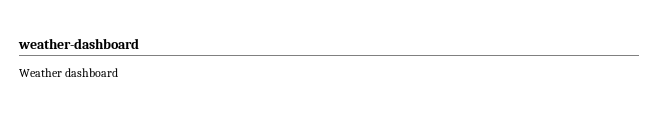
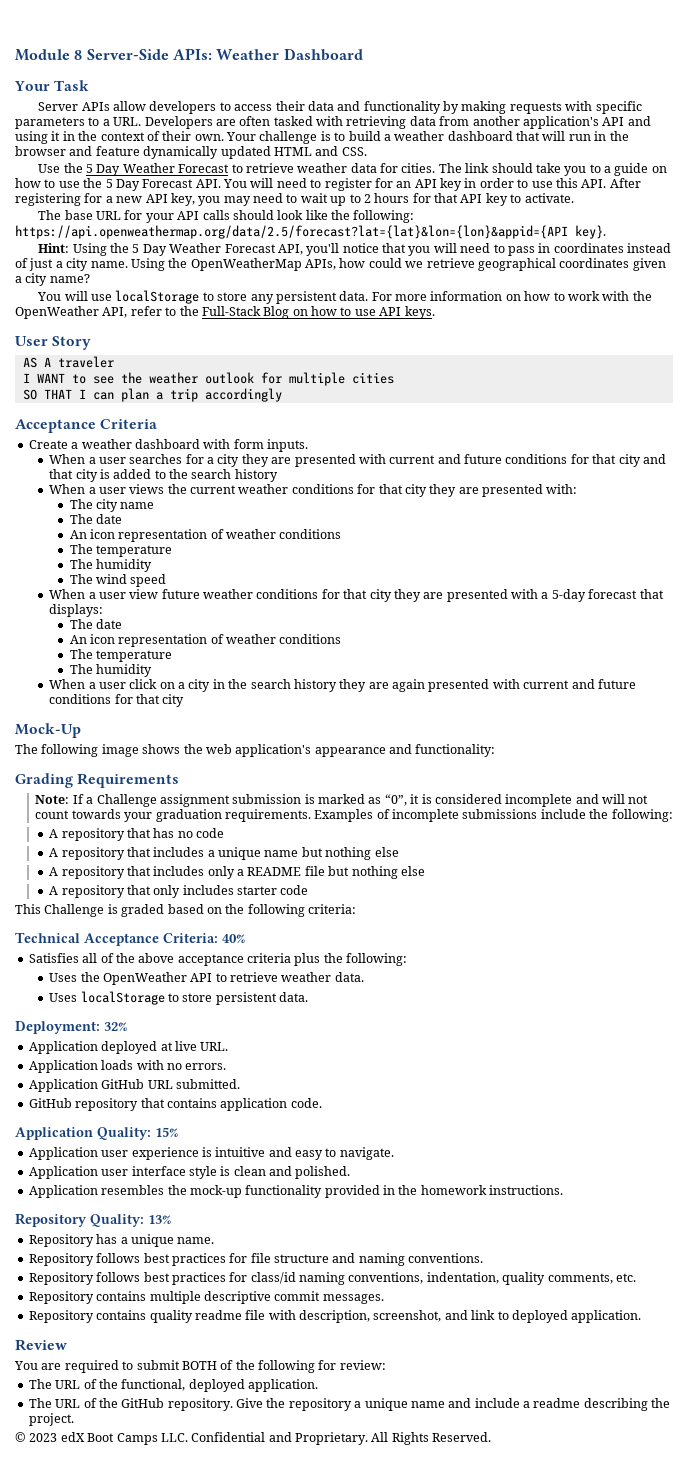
[18,38,139,49] [19,68,119,77] weather-dashboard // Weather dashboard -> [15,48,363,61] [14,80,90,91] [38,101,642,114] [15,116,651,129] [15,131,629,144] [15,146,367,159] [38,163,667,176] [15,178,641,191] [15,193,574,206] [38,210,415,223] [15,225,606,239] [38,243,672,256] [15,258,666,271] [15,273,90,286] [37,290,652,304] [15,306,435,319] [15,336,92,350] [22,356,114,368] [22,372,394,386] [22,388,282,402] [15,419,158,433] [28,439,308,452] [49,454,666,467] [49,469,278,482] [49,484,578,497] [69,499,155,512] [69,514,122,524] [69,529,342,542] [69,544,172,557] [69,559,152,572] [69,574,167,587] [49,589,664,602] [49,604,104,617] [69,619,122,629] [69,634,342,647] [69,649,172,662] [69,664,152,677] [49,679,636,692] [49,694,185,707] [15,723,81,738] [15,744,496,757] [15,773,180,788] [35,794,649,807] [35,809,673,822] [49,828,225,841] [49,847,399,860] [49,866,425,879] [49,885,309,898] [15,904,356,917] [15,932,245,946] [28,953,408,966] [49,972,364,985] [49,991,309,1005] [15,1021,127,1034] [28,1041,229,1054] [28,1060,227,1073] [28,1079,240,1092] [28,1098,322,1111] [15,1127,178,1140] [28,1147,394,1160] [28,1166,351,1179] [28,1185,564,1198] [15,1213,171,1227] [28,1234,215,1247] [28,1253,484,1266] [28,1272,636,1285] [28,1291,384,1304] [28,1310,642,1323] [15,1339,67,1351] [14,1360,386,1373] [28,1379,318,1392] [28,1398,671,1411] [28,1413,74,1426] [15,1432,492,1445] Module 8 Server-Side APIs: Weather Dashboard // Your Task // Server APIs allow developers to access their data and functionality by making requests with specific parameters to a URL. Developers are often tasked with retrieving data from another application's API and using it in the context of their own. Your challenge is to build a weather dashboard that will run in the browser and feature dynamically updated HTML and CSS. // Use the 5 Day Weather Forecast to retrieve weather data for cities. The link should take you to a guide on how to use the 5 Day Forecast API. You will need to register for an API key in order to use this API. After registering for a new API key, you may need to wait up to 2 hours for that API key to activate. // The base URL for your API calls should look like the following: https://api.openweathermap.org/data/2.5/forecast?lat={lat}&lon={lon}&appid={API key}. // Hint: Using the 5 Day Weather Forecast API, you'll notice that you will need to pass in coordinates instead of just a city name. Using the OpenWeatherMap APIs, how could we retrieve geographical coordinates given a city name? // You will use localStorage to store any persistent data. For more information on how to work with the OpenWeather API, refer to the Full-Stack Blog on how to use API keys. // User Story // AS A traveler // I WANT to see the weather outlook for multiple cities // SO THAT I can plan a trip accordingly // Acceptance Criteria // Create a weather dashboard with form inputs. // When a user searches for a city they are presented with current and future conditions for that city and that city is added to the search history // When a user views the current weather conditions for that city they are presented with: // The city name // The date // An icon representation of weather conditions // The temperature // The humidity // The wind speed // When a user view future weather conditions for that city they are presented with a 5-day forecast that displays: // The date // An icon representation of weather conditions // The temperature // The humidity // When a user click on a city in the search history they are again presented with current and future conditions for that city // Mock-Up // The following image shows the web application's appearance and functionality: // Grading Requirements // Note: If a Challenge assignment submission is marked as “0”, it is considered incomplete and will not count towards your graduation requirements. Examples of incomplete submissions include the following: // A repository that has no code // A repository that includes a unique name but nothing else // A repository that includes only a README file but nothing else // A repository that only includes starter code // This Challenge is graded based on the following criteria: // Technical Acceptance Criteria: 40% // Satisfies all of the above acceptance criteria plus the following: // Uses the OpenWeather API to retrieve weather data. // Uses localStorage to store persistent data. // Deployment: 32% // Application deployed at live URL. // Application loads with no errors. // Application GitHub URL submitted. // GitHub repository that contains application code. // Application Quality: 15% // Application user experience is intuitive and easy to navigate. // Application user interface style is clean and polished. // Application resembles the mock-up functionality provided in the homework instructions. // Repository Quality: 13% // Repository has a unique name. // Repository follows best practices for file structure and naming conventions. // Repository follows best practices for class/id naming conventions, indentation, quality comments, etc. // Repository contains multiple descriptive commit messages. // Repository contains quality readme file with description, screenshot, and link to deployed application. // Review // You are required to submit BOTH of the following for review: // The URL of the functional, deployed application. // The URL of the GitHub repository. Give the repository a unique name and include a readme describing the project. // © 2023 edX Boot Camps LLC. Confidential and Proprietary. All Rights Reserved.

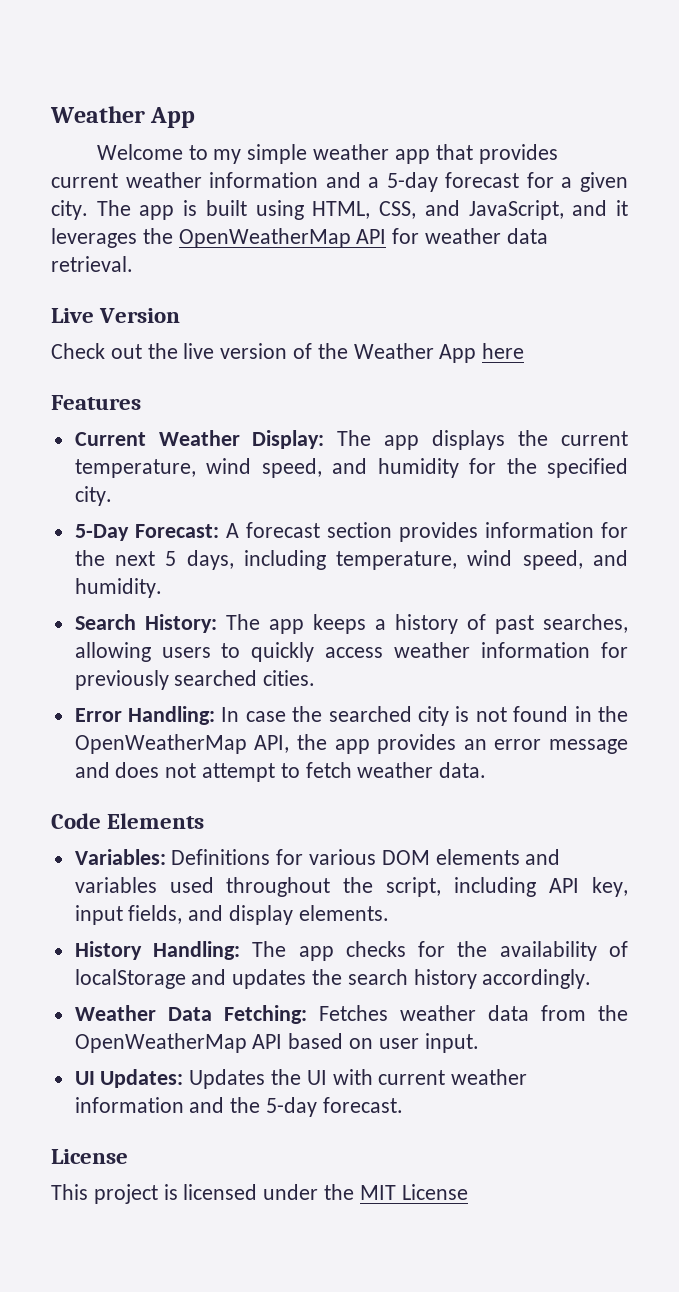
[15,48,363,61] [14,80,90,91] [38,101,642,114] [15,116,651,129] [15,131,629,144] [15,146,367,159] [38,163,667,176] [15,178,641,191] [15,193,574,206] [38,210,415,223] [15,225,606,239] [38,243,672,256] [15,258,666,271] [15,273,90,286] [37,290,652,304] [15,306,435,319] [15,336,92,350] [22,356,114,368] [22,372,394,386] [22,388,282,402] [15,419,158,433] [28,439,308,452] [49,454,666,467] [49,469,278,482] [49,484,578,497] [69,499,155,512] [69,514,122,524] [69,529,342,542] [69,544,172,557] [69,559,152,572] [69,574,167,587] [49,589,664,602] [49,604,104,617] [69,619,122,629] [69,634,342,647] [69,649,172,662] [69,664,152,677] [49,679,636,692] [49,694,185,707] [15,723,81,738] [15,744,496,757] [15,773,180,788] [35,794,649,807] [35,809,673,822] [49,828,225,841] [49,847,399,860] [49,866,425,879] [49,885,309,898] [15,904,356,917] [15,932,245,946] [28,953,408,966] [49,972,364,985] [49,991,309,1005] [15,1021,127,1034] [28,1041,229,1054] [28,1060,227,1073] [28,1079,240,1092] [28,1098,322,1111] [15,1127,178,1140] [28,1147,394,1160] [28,1166,351,1179] [28,1185,564,1198] [15,1213,171,1227] [28,1234,215,1247] [28,1253,484,1266] [28,1272,636,1285] [28,1291,384,1304] [28,1310,642,1323] [15,1339,67,1351] [14,1360,386,1373] [28,1379,318,1392] [28,1398,671,1411] [28,1413,74,1426] [15,1432,492,1445] Module 8 Server-Side APIs: Weather Dashboard // Your Task // Server APIs allow developers to access their data and functionality by making requests with specific parameters to a URL. Developers are often tasked with retrieving data from another application's API and using it in the context of their own. Your challenge is to build a weather dashboard that will run in the browser and feature dynamically updated HTML and CSS. // Use the 5 Day Weather Forecast to retrieve weather data for cities. The link should take you to a guide on how to use the 5 Day Forecast API. You will need to register for an API key in order to use this API. After registering for a new API key, you may need to wait up to 2 hours for that API key to activate. // The base URL for your API calls should look like the following: https://api.openweathermap.org/data/2.5/forecast?lat={lat}&lon={lon}&appid={API key}. // Hint: Using the 5 Day Weather Forecast API, you'll notice that you will need to pass in coordinates instead of just a city name. Using the OpenWeatherMap APIs, how could we retrieve geographical coordinates given a city name? // You will use localStorage to store any persistent data. For more information on how to work with the OpenWeather API, refer to the Full-Stack Blog on how to use API keys. // User Story // AS A traveler // I WANT to see the weather outlook for multiple cities // SO THAT I can plan a trip accordingly // Acceptance Criteria // Create a weather dashboard with form inputs. // When a user searches for a city they are presented with current and future conditions for that city and that city is added to the search history // When a user views the current weather conditions for that city they are presented with: // The city name // The date // An icon representation of weather conditions // The temperature // The humidity // The wind speed // When a user view future weather conditions for that city they are presented with a 5-day forecast that displays: // The date // An icon representation of weather conditions // The temperature // The humidity // When a user click on a city in the search history they are again presented with current and future conditions for that city // Mock-Up // The following image shows the web application's appearance and functionality: // Grading Requirements // Note: If a Challenge assignment submission is marked as “0”, it is considered incomplete and will not count towards your graduation requirements. Examples of incomplete submissions include the following: // A repository that has no code // A repository that includes a unique name but nothing else // A repository that includes only a README file but nothing else // A repository that only includes starter code // This Challenge is graded based on the following criteria: // Technical Acceptance Criteria: 40% // Satisfies all of the above acceptance criteria plus the following: // Uses the OpenWeather API to retrieve weather data. // Uses localStorage to store persistent data. // Deployment: 32% // Application deployed at live URL. // Application loads with no errors. // Application GitHub URL submitted. // GitHub repository that contains application code. // Application Quality: 15% // Application user experience is intuitive and easy to navigate. // Application user interface style is clean and polished. // Application resembles the mock-up functionality provided in the homework instructions. // Repository Quality: 13% // Repository has a unique name. // Repository follows best practices for file structure and naming conventions. // Repository follows best practices for class/id naming conventions, indentation, quality comments, etc. // Repository contains multiple descriptive commit messages. // Repository contains quality readme file with description, screenshot, and link to deployed application. // Review // You are required to submit BOTH of the following for review: // The URL of the functional, deployed application. // The URL of the GitHub repository. Give the repository a unique name and include a readme describing the project. // © 2023 edX Boot Camps LLC. Confidential and Proprietary. All Rights Reserved. -> [50,106,196,128] [96,144,558,164] [51,172,628,192] [51,200,628,220] [51,228,548,248] [51,256,133,272] [51,308,181,323] [51,343,525,363] [51,395,141,410] [74,430,628,450] [74,458,629,478] [74,486,112,506] [74,522,628,542] [74,550,628,570] [74,578,162,598] [74,614,628,634] [74,642,628,662] [74,670,316,690] [74,706,628,726] [74,734,628,754] [74,762,487,782] [51,813,205,829] [74,849,561,865] [74,877,628,897] [74,905,389,925] [74,941,628,961] [74,969,592,989] [74,1005,628,1024] [74,1033,479,1053] [74,1069,528,1089] [74,1097,403,1117] [51,1149,128,1164] [51,1184,468,1204] Weather App // Welcome to my simple weather app that provides current weather information and a 5-day forecast for a given city. The app is built using HTML, CSS, and JavaScript, and it leverages the OpenWeatherMap API for weather data retrieval. // Live Version // Check out the live version of the Weather App here // Features // Current Weather Display: The app displays the current temperature, wind speed, and humidity for the specified city. // 5-Day Forecast: A forecast section provides information for the next 5 days, including temperature, wind speed, and humidity. // Search History: The app keeps a history of past searches, allowing users to quickly access weather information for previously searched cities. // Error Handling: In case the searched city is not found in the OpenWeatherMap API, the app provides an error message and does not attempt to fetch weather data. // Code Elements // Variables: Definitions for various DOM elements and variables used throughout the script, including API key, input fields, and display elements. // History Handling: The app checks for the availability of localStorage and updates the search history accordingly. // Weather Data Fetching: Fetches weather data from the OpenWeatherMap API based on user input. // UI Updates: Updates the UI with current weather information and the 5-day forecast. // License // This project is licensed under the MIT License

